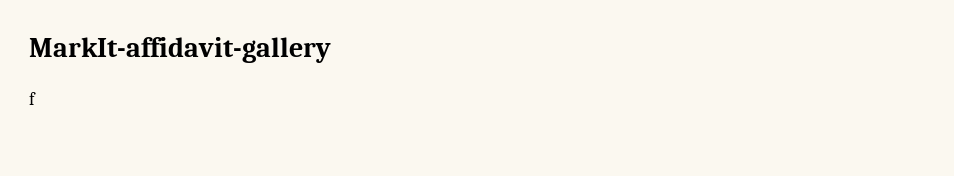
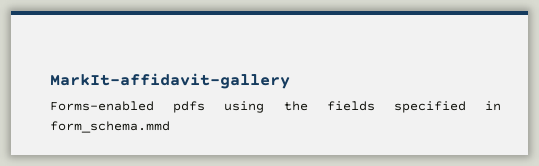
[29,92,36,105] f -> [50,101,502,113] [50,121,170,133] Forms-enabled pdfs using the fields specified in form_schema.mmd

